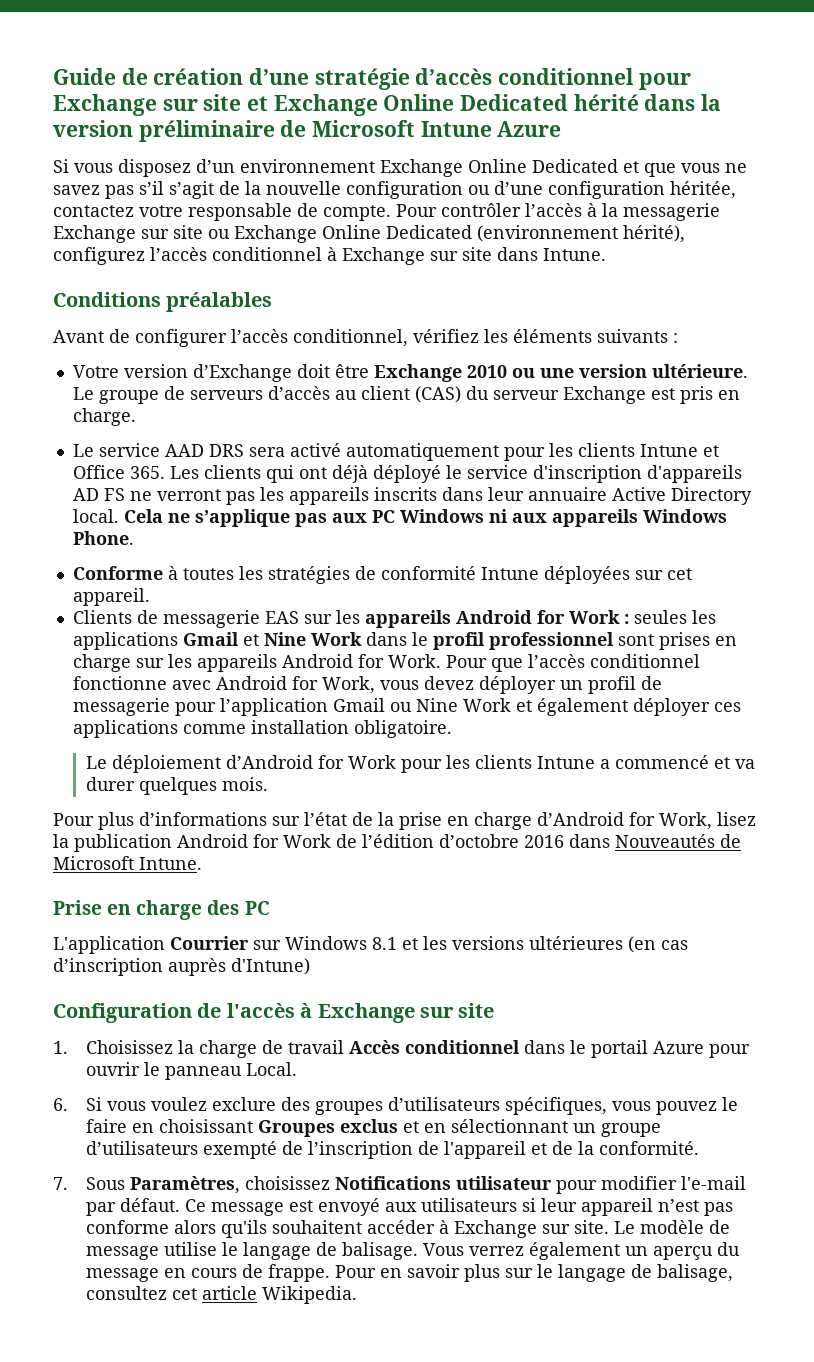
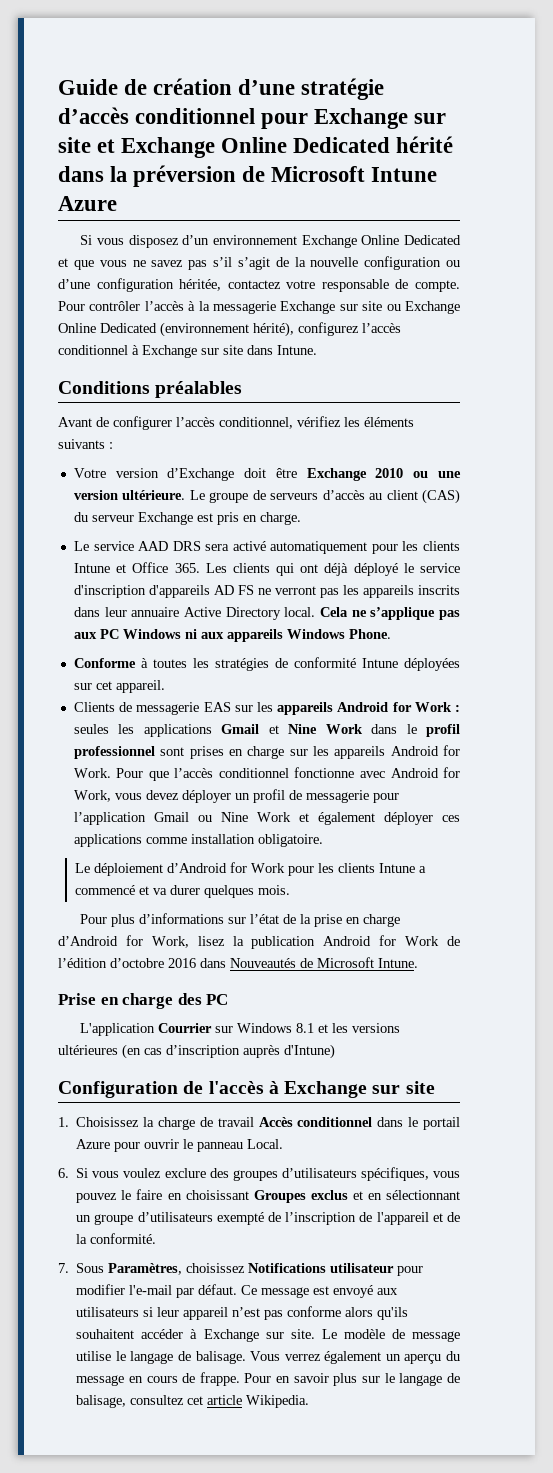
[53,120,275,142] version préliminaire -> [133,165,237,187] préversion

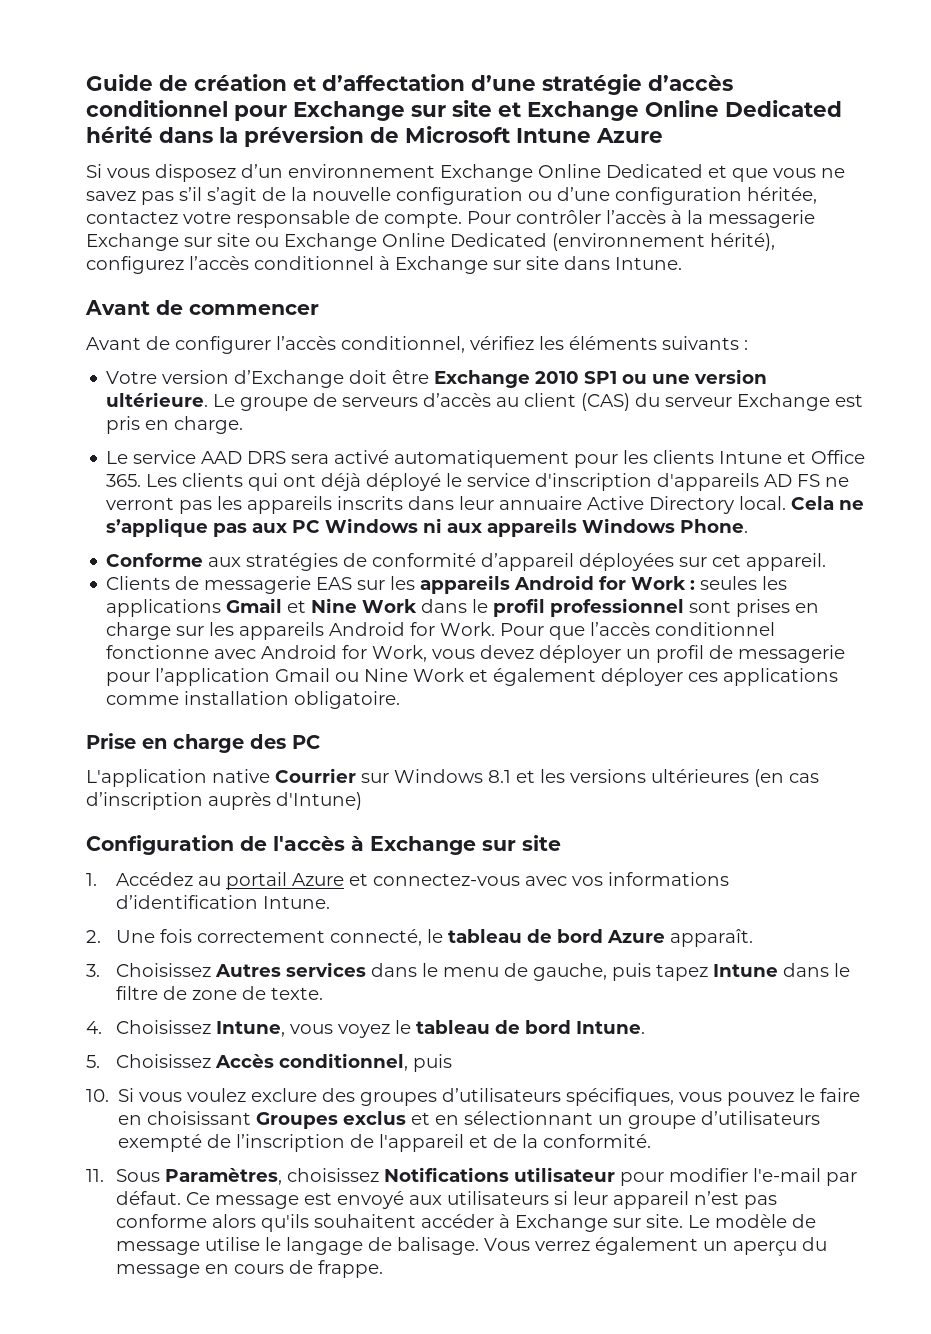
(233, 86) none -> [293,74,465,91] et d’affectation
[58,381,243,398] Conditions préalables -> [85,300,319,315] Avant de commencer
(404, 473) none -> [584,371,618,384] SP1
[140,658,209,668] à toutes les -> [208,557,242,567] aux
[361,658,398,668] Intune -> [481,553,575,571] d’appareil
[74,862,426,876] [74,885,290,898] [80,913,401,927] [58,935,461,949] [58,957,418,968] // Le déploiement d’Android for Work pour les clients Intune a commencé et va durer quelques mois. // Pour plus d’informations sur l’état de la prise en charge d’Android for Work, lisez la publication Android for Work de l’édition d’octobre 2016 dans Nouveautés de Microsoft Intune. -> (401, 700) none
(156, 1029) none -> [212,769,270,783] native
[76,1117,460,1130] [76,1139,284,1152] [58,1168,69,1178] Choisissez la charge de travail Accès conditionnel dans le portail Azure pour ouvrir le panneau Local. // 6. -> [116,872,730,890] [116,895,331,909] [86,929,754,947] [86,962,851,981] [116,986,324,1000] [86,1020,646,1038] [86,1053,453,1072] [86,1089,109,1102] Accédez au portail Azure et connectez-vous avec vos informations d’identification Intune. // 2. Une fois correctement connecté, le tableau de bord Azure apparaît. // 3. Choisissez Autres services dans le menu de gauche, puis tapez Intune dans le filtre de zone de texte. // 4. Choisissez Intune, vous voyez le tableau de bord Intune. // 5. Choisissez Accès conditionnel, puis // 10.
[58,1263,69,1273] 7. -> [86,1169,104,1182] 11.
[244,1373,460,1386] [76,1395,310,1408] Pour en savoir plus sur le langage de balisage, consultez cet article Wikipedia. -> (384, 1269) none

